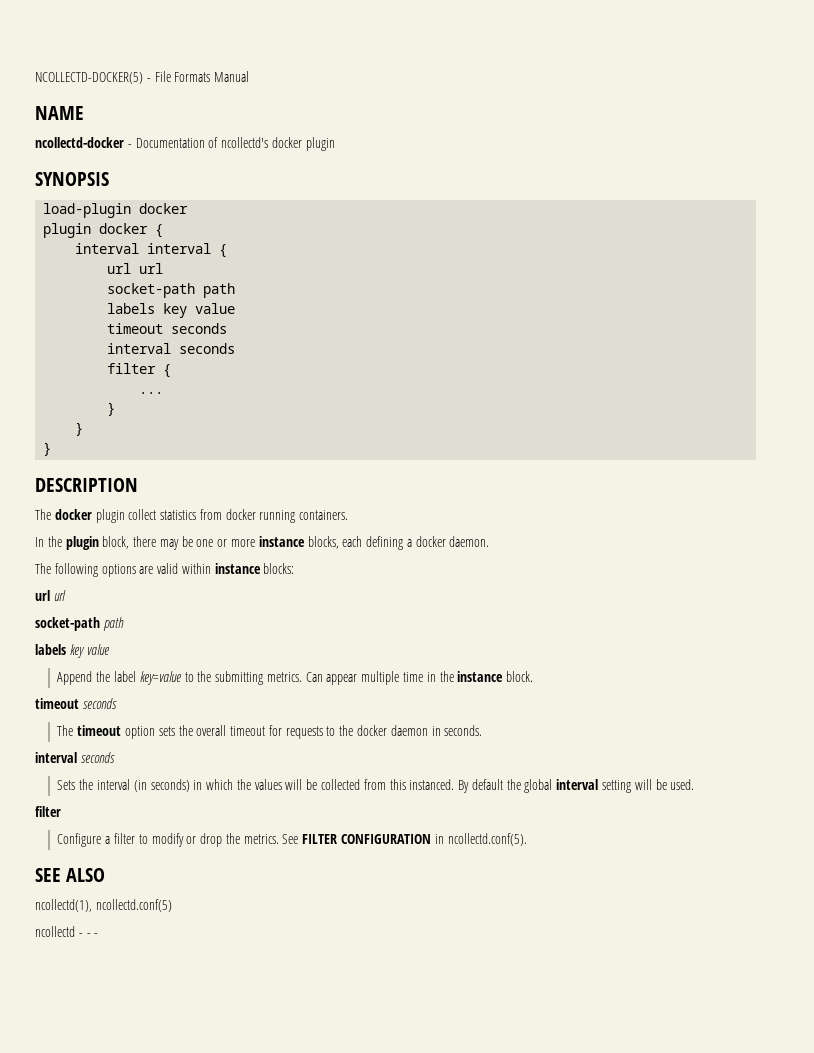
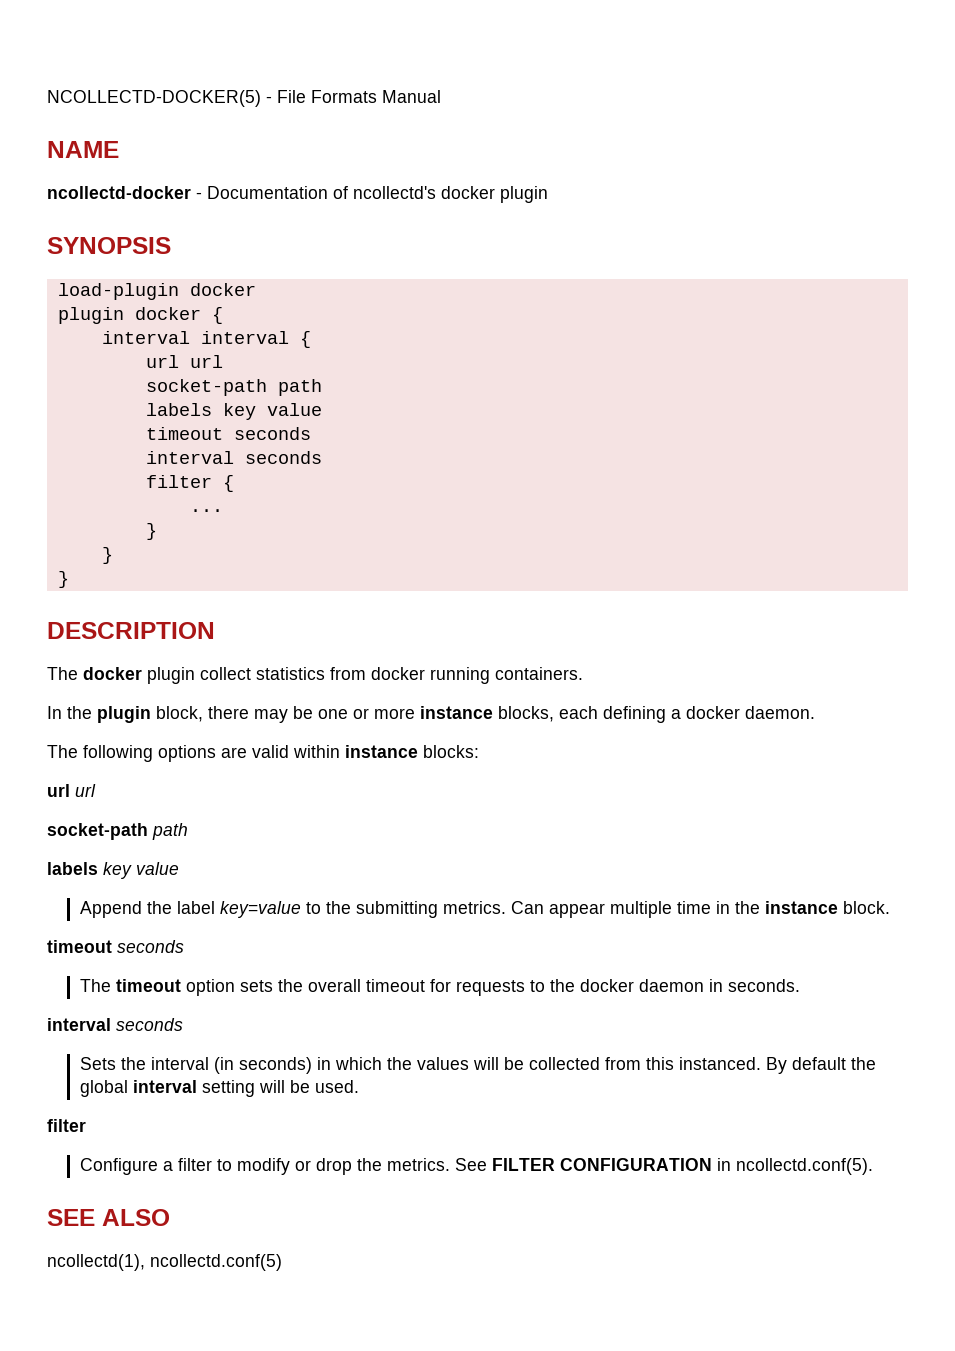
[35,926,99,937] // ncollectd - - - -> (282, 1262) none

